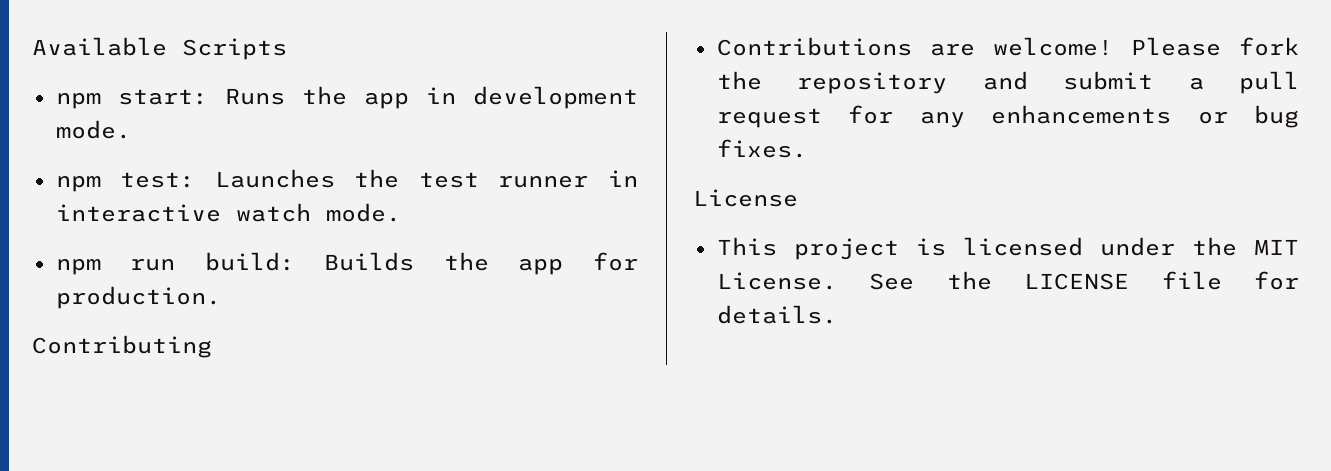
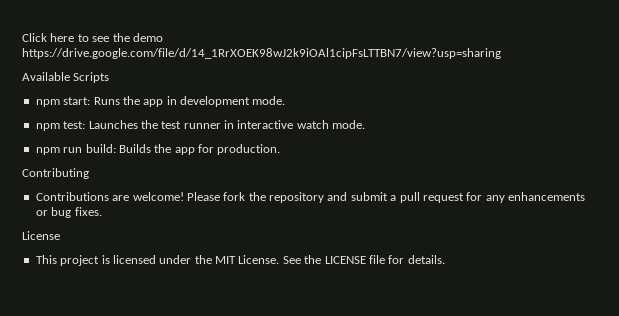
(32, 46) none -> [22,33,163,42] [22,48,501,59] Click here to see the demo https://drive.google.com/file/d/14_1RrXOEK98wJ2k9iOAl1cipFsLTTBN7/view?usp=sharing //

